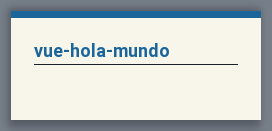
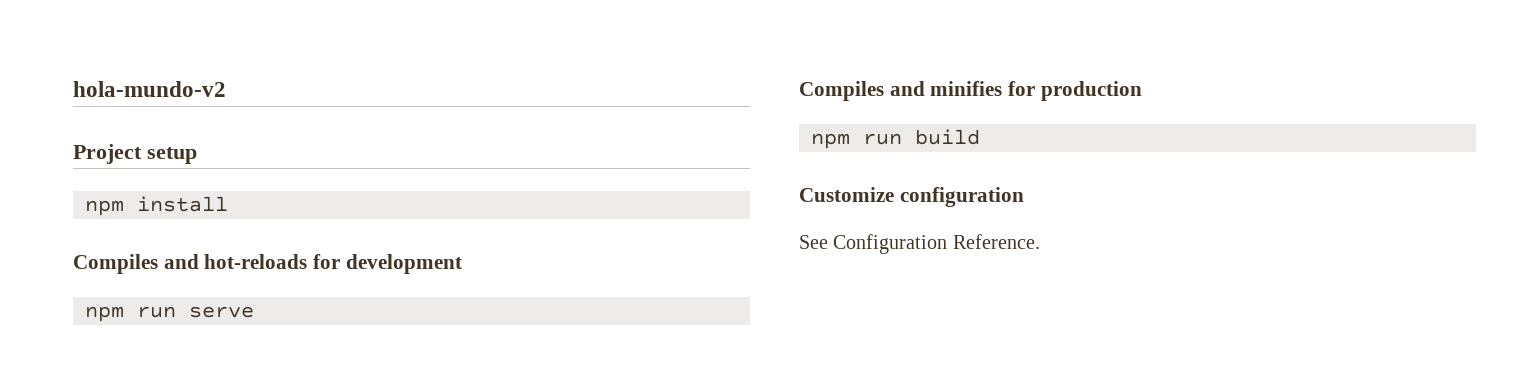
[34,43,170,57] vue-hola-mundo -> [73,81,226,97] [73,144,197,164] [85,196,228,216] [73,254,462,274] [85,306,254,322] [799,81,1142,101] [811,129,980,149] [799,187,1024,207] [799,234,1040,254] hola-mundo-v2 // Project setup // npm install // Compiles and hot-reloads for development // npm run serve // Compiles and minifies for production // npm run build // Customize configuration // See Configuration Reference.

